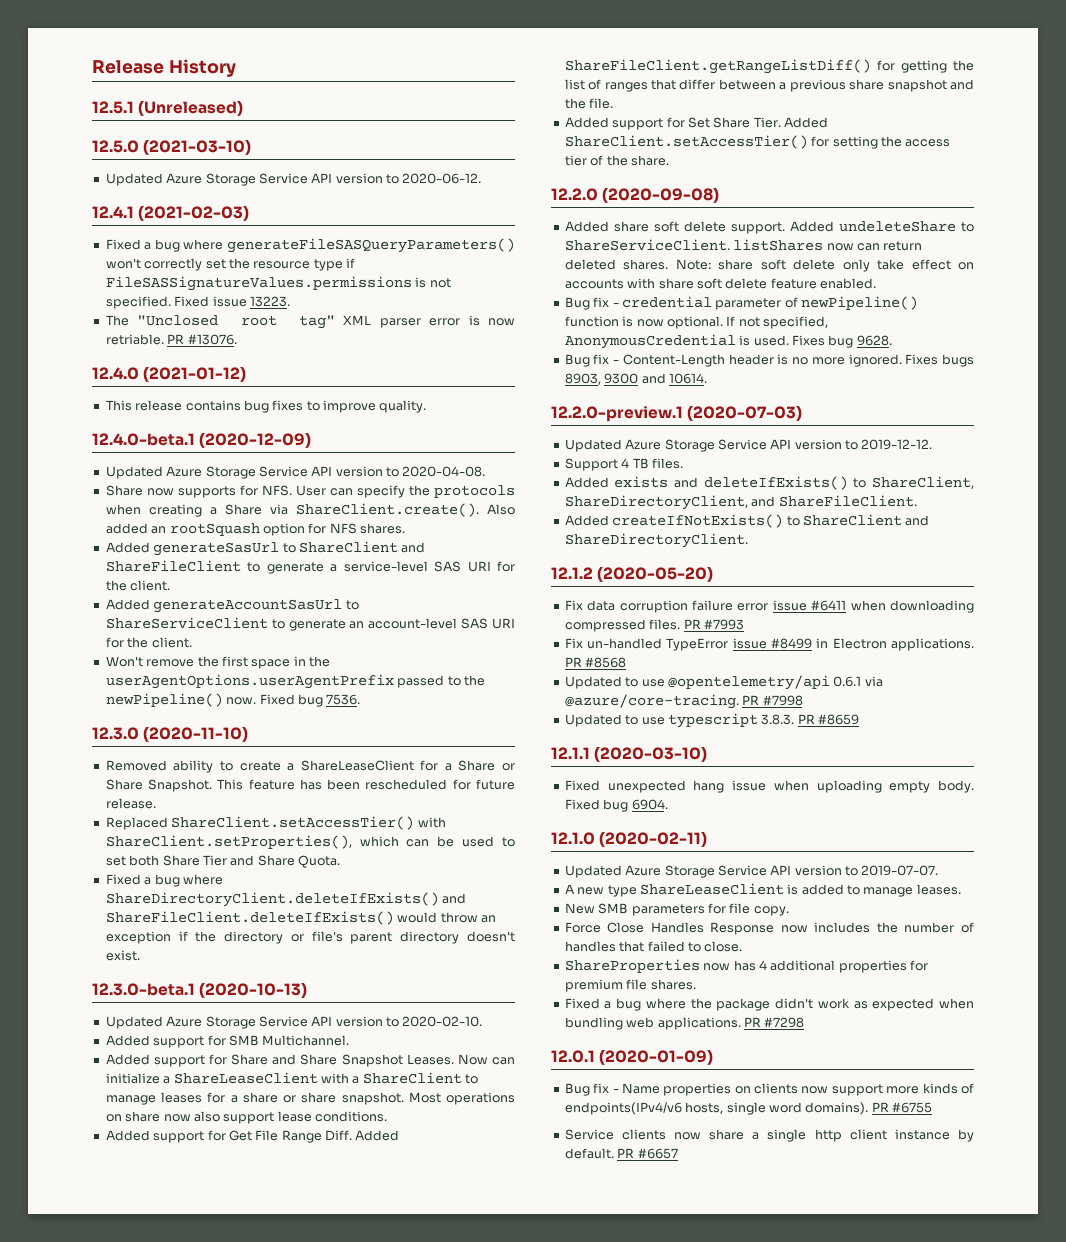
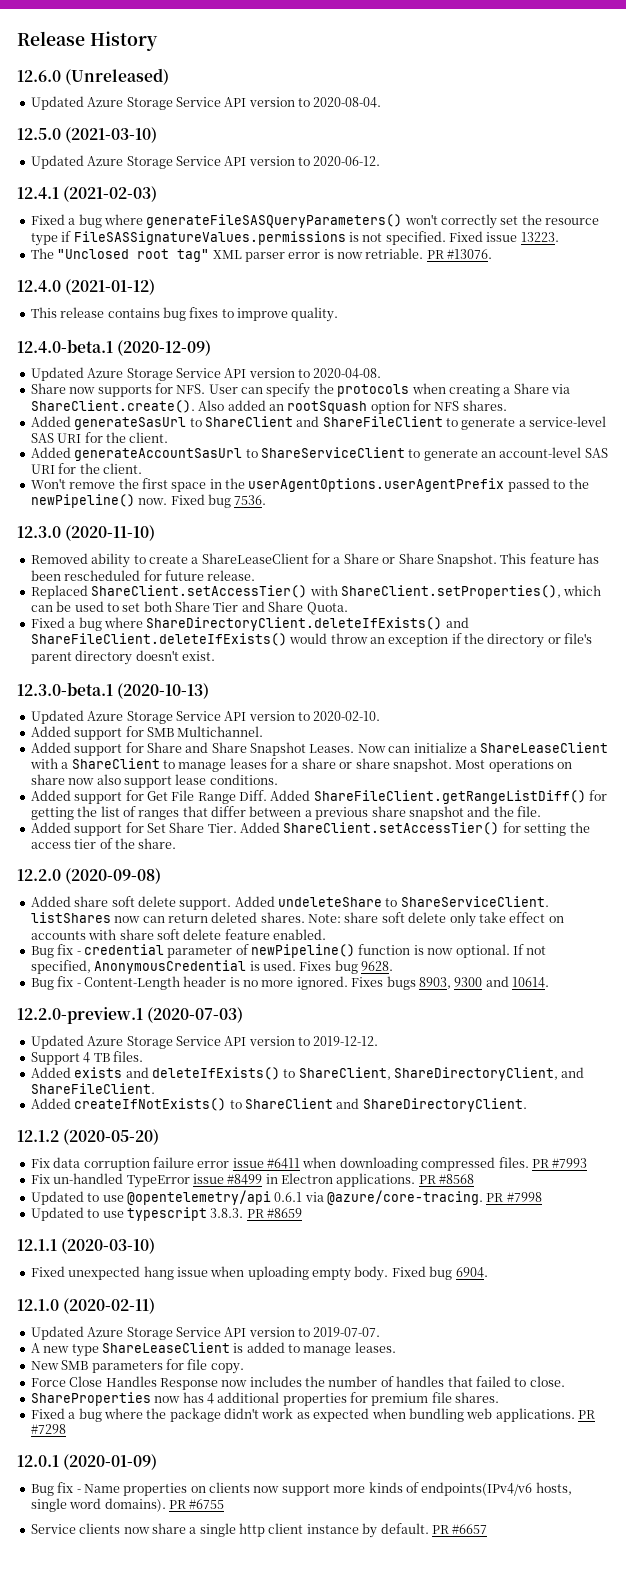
[92,101,134,114] 12.5.1 -> [17,70,61,82] 12.6.0
(244, 108) none -> [30,96,382,110] // Updated Azure Storage Service API version to 2020-08-04.

